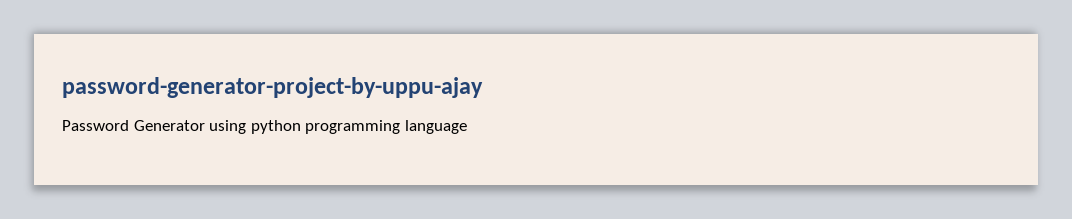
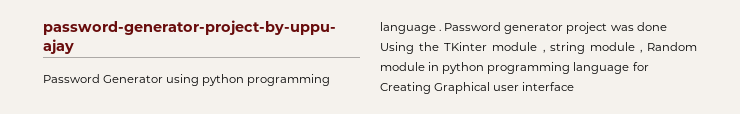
(467, 127) none -> [439,22,667,34] [380,42,697,54] [380,62,649,74] [380,82,575,94] . Password generator project was done Using the TKinter module , string module , Random module in python programming language for Creating Graphical user interface

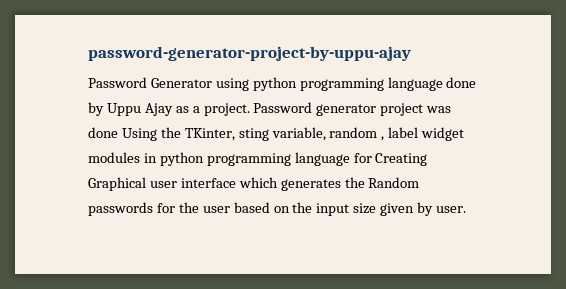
[439,29,442,31] . -> [446,77,477,88] [88,102,250,116] done by Uppu Ajay as a project.
[444,42,697,54] [380,62,425,71] TKinter module , string module , Random module -> [184,127,465,141] [88,152,140,163] TKinter, sting variable, random , label widget modules
(575, 86) none -> [238,177,420,191] [88,202,467,216] which generates the Random passwords for the user based on the input size given by user.

